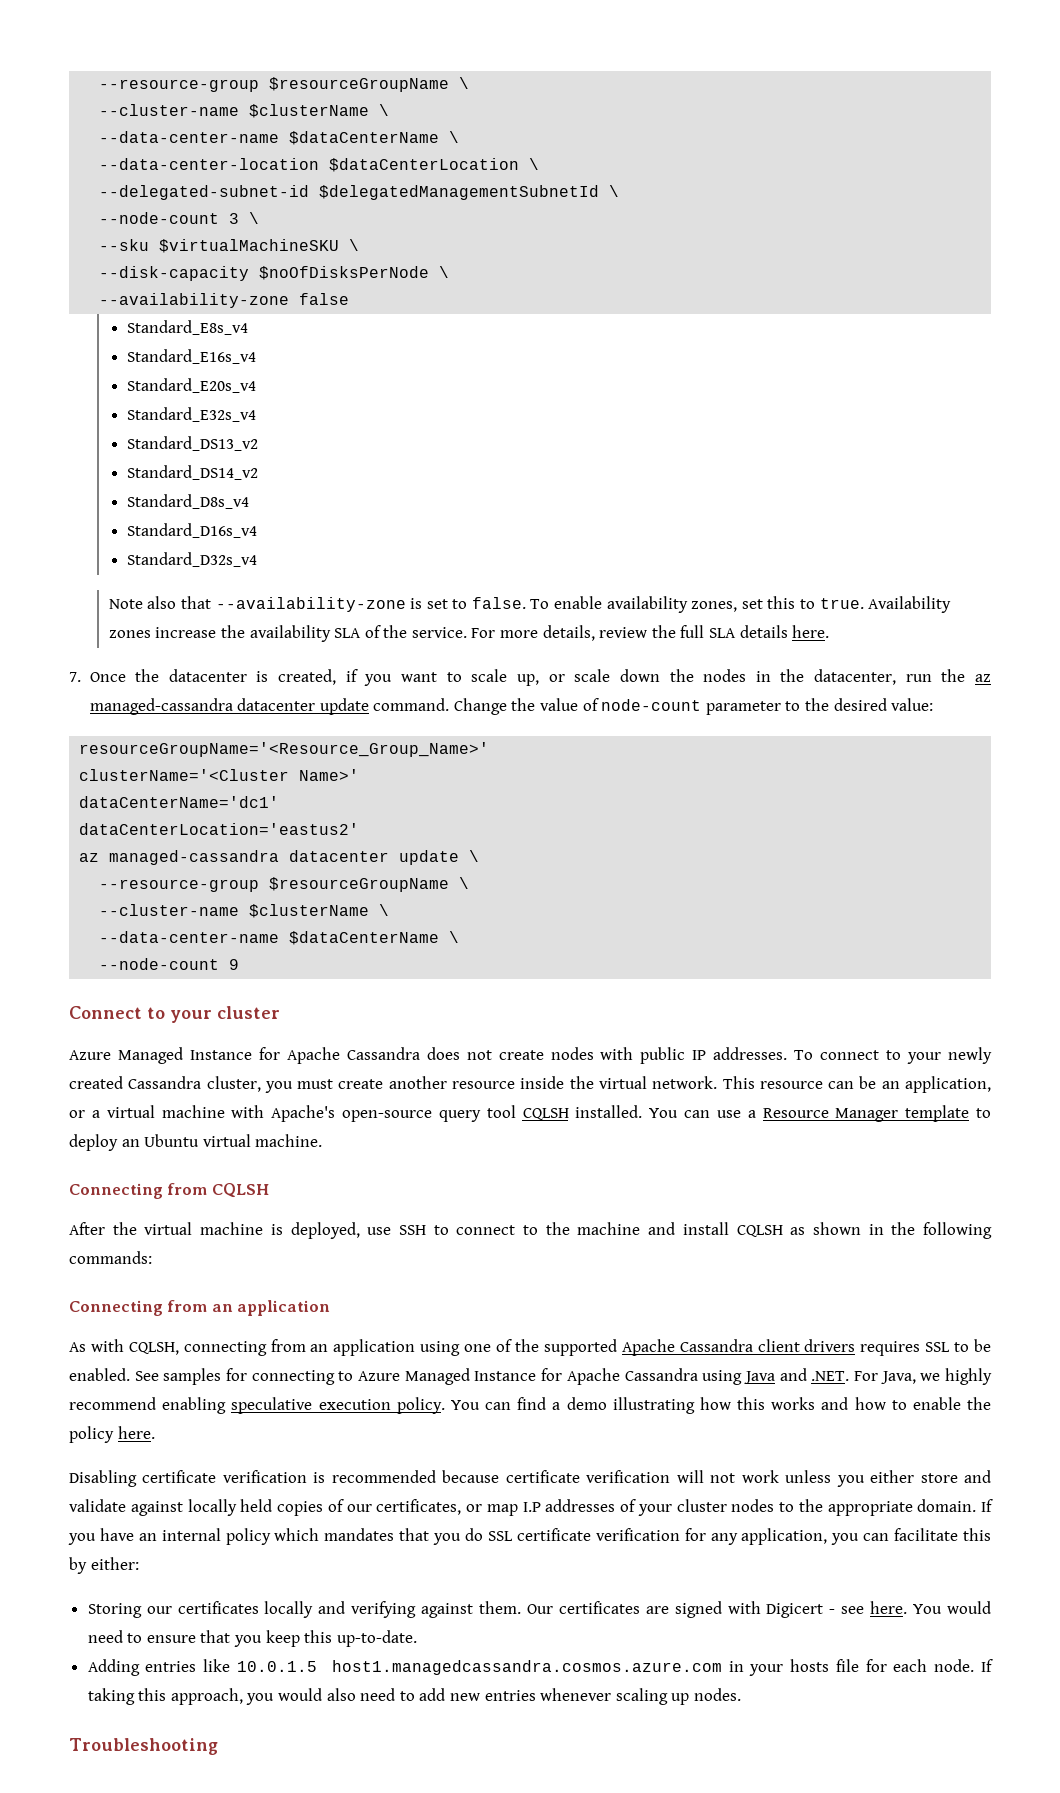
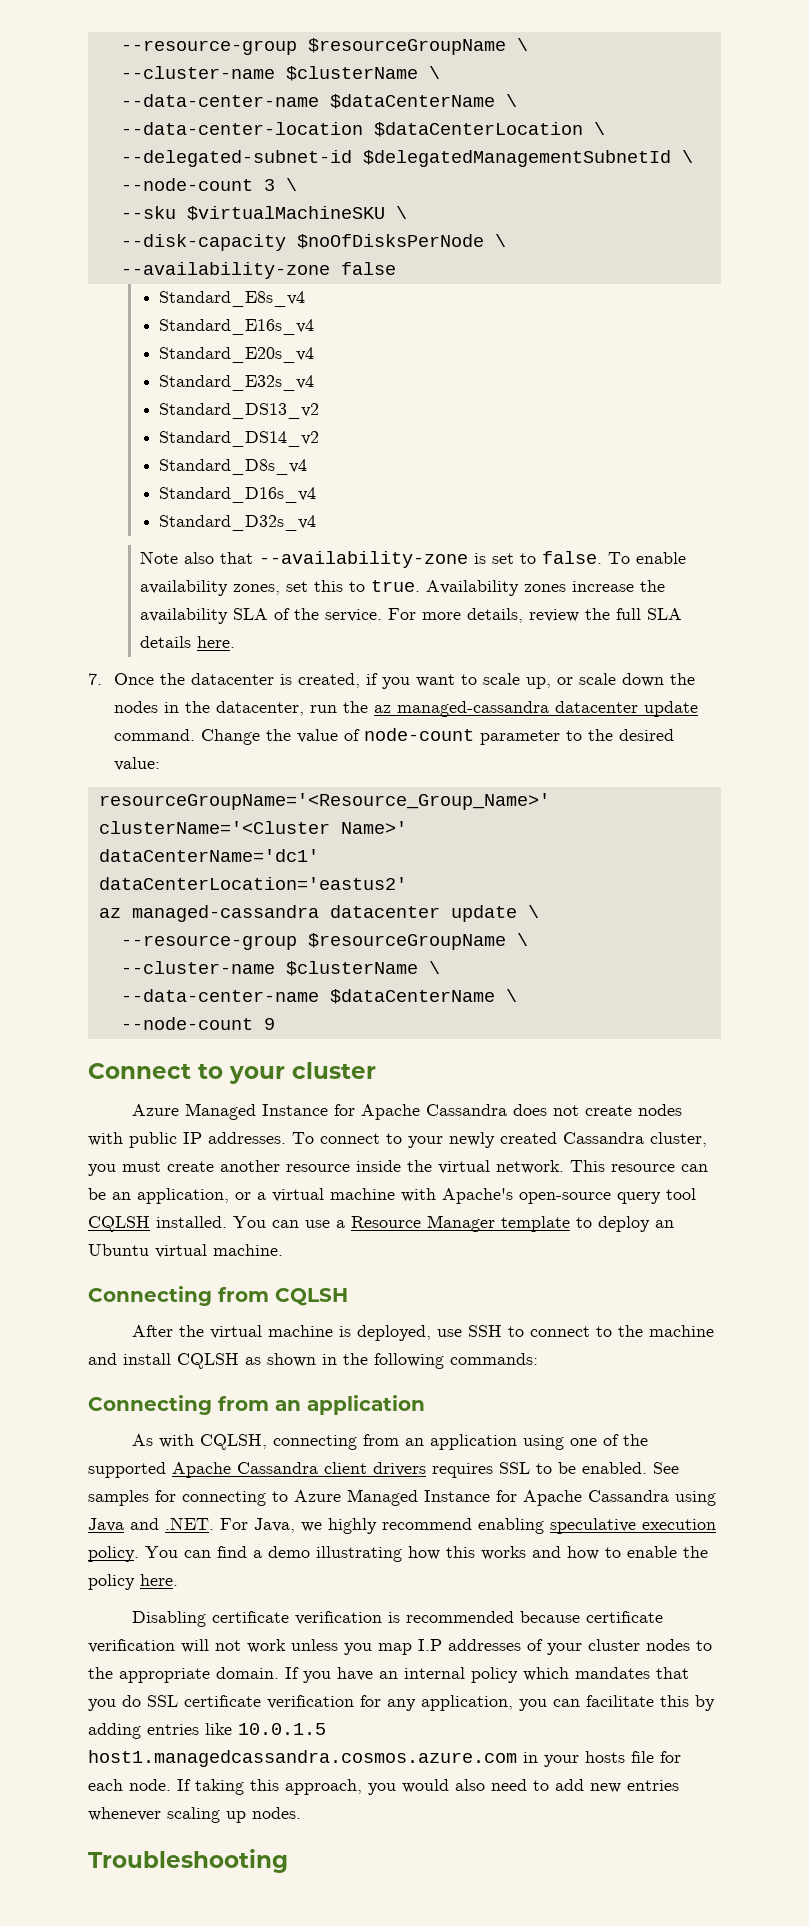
[870,1470,992,1483] [69,1499,482,1516] either store and validate against locally held copies of our certificates, or -> (372, 1649) none
[90,1557,139,1570] [87,1601,992,1618] [87,1630,417,1647] [87,1659,140,1676] either: // Storing our certificates locally and verifying against them. Our certificates are signed with Digicert - see here. You would need to ensure that you keep this up-to-date. // Adding -> [88,1723,141,1739] adding

